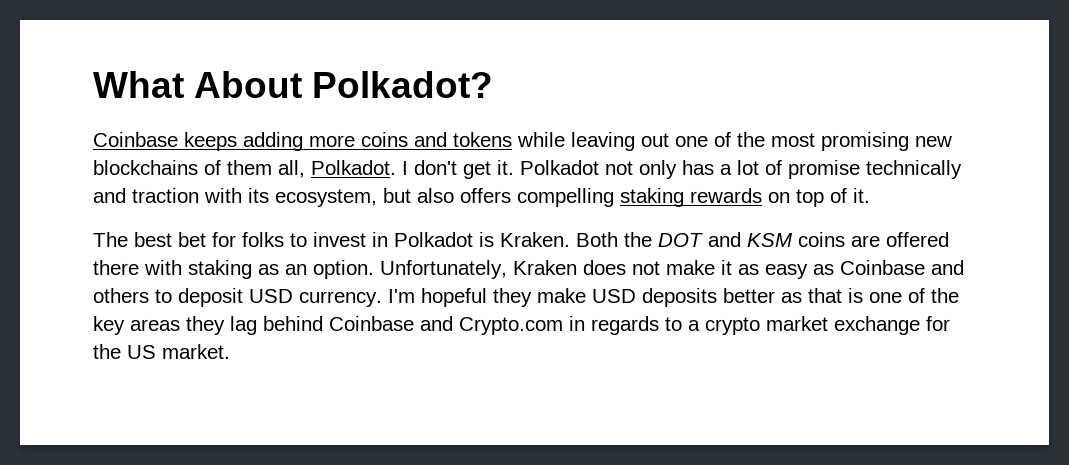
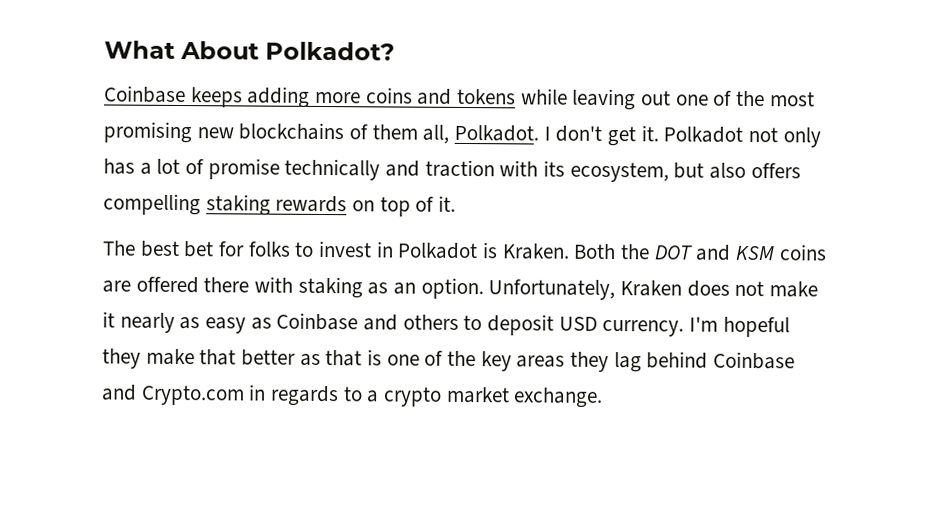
(732, 267) none -> [119,312,175,333] nearly
[592,288,717,307] USD deposits -> [199,349,237,366] that
[834,316,950,335] [93,344,230,359] exchange for the US market. -> [513,387,604,408] exchange.

